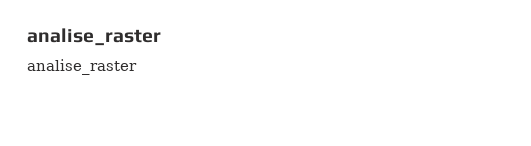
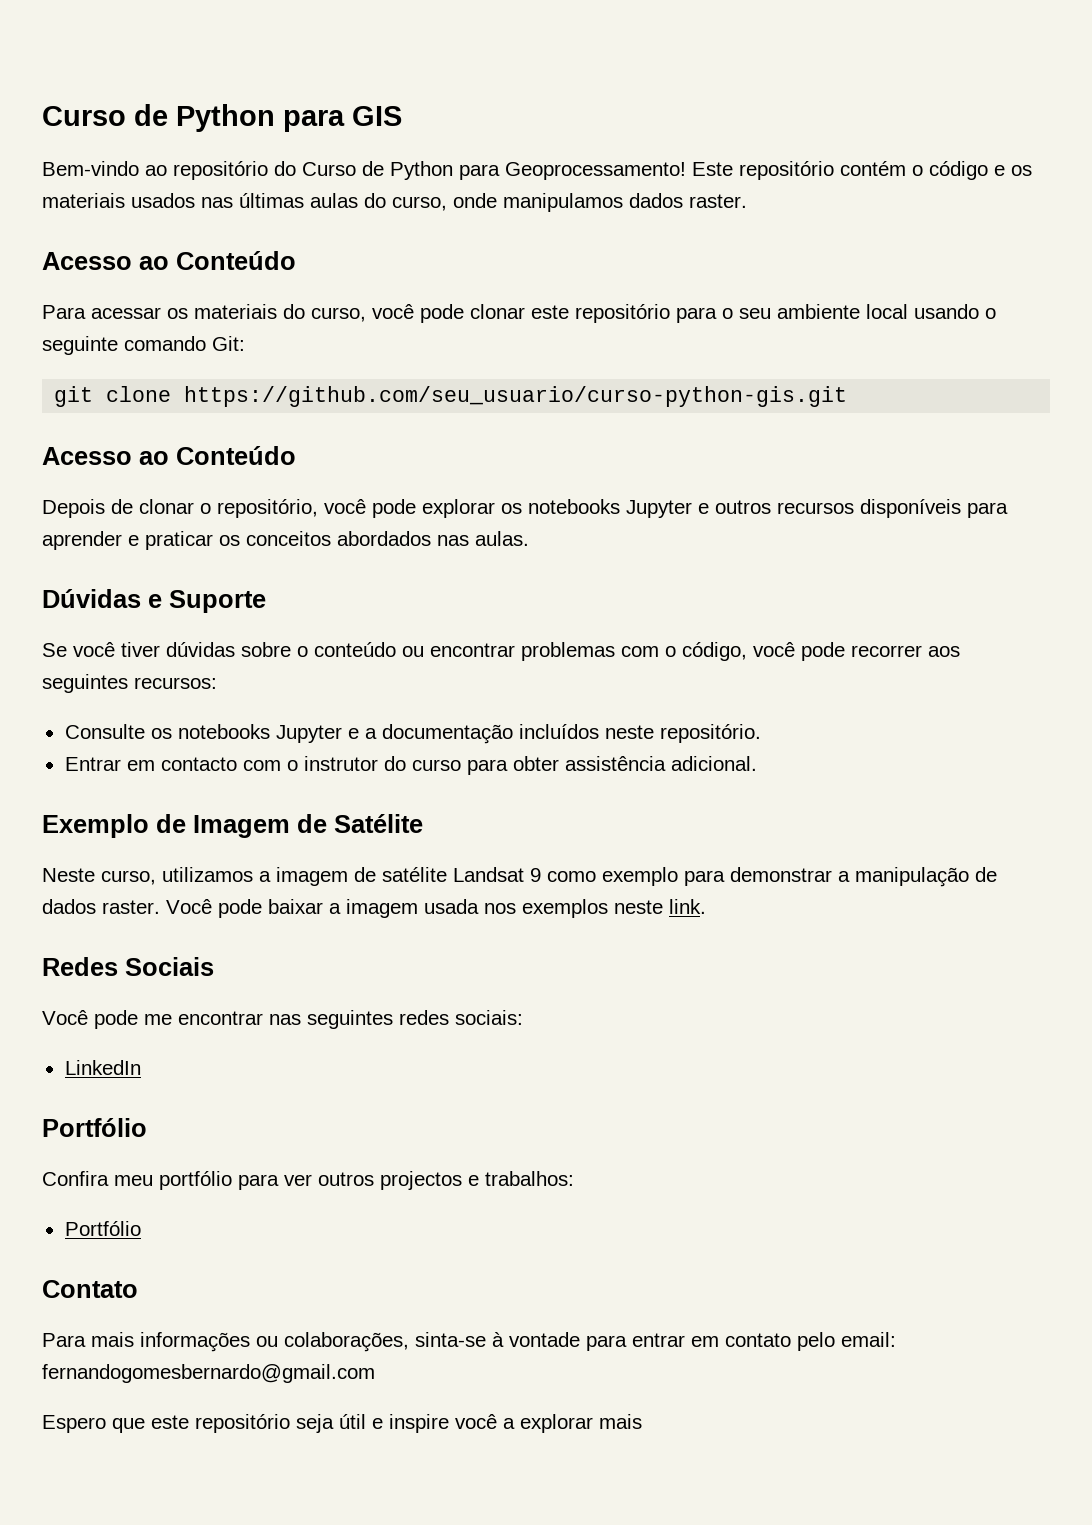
[27,28,161,46] [27,59,137,75] analise_raster // analise_raster -> [42,104,402,132] [42,161,1032,180] [42,193,747,212] [42,251,296,270] [42,304,996,323] [42,336,245,355] [54,386,848,407] [42,446,296,465] [42,499,1008,518] [42,531,529,550] [42,589,266,613] [42,642,960,661] [42,674,217,693] [64,724,761,744] [64,756,757,775] [42,814,423,838] [42,867,997,887] [42,899,706,918] [42,957,214,976] [42,1010,523,1029] [64,1060,141,1075] [42,1118,147,1137] [42,1171,574,1190] [64,1221,141,1236] [42,1280,138,1298] [42,1332,896,1352] [42,1364,375,1383] [42,1414,642,1433] Curso de Python para GIS // Bem-vindo ao repositório do Curso de Python para Geoprocessamento! Este repositório contém o código e os materiais usados nas últimas aulas do curso, onde manipulamos dados raster. // Acesso ao Conteúdo // Para acessar os materiais do curso, você pode clonar este repositório para o seu ambiente local usando o seguinte comando Git: // git clone https://github.com/seu_usuario/curso-python-gis.git // Acesso ao Conteúdo // Depois de clonar o repositório, você pode explorar os notebooks Jupyter e outros recursos disponíveis para aprender e praticar os conceitos abordados nas aulas. // Dúvidas e Suporte // Se você tiver dúvidas sobre o conteúdo ou encontrar problemas com o código, você pode recorrer aos seguintes recursos: // Consulte os notebooks Jupyter e a documentação incluídos neste repositório. // Entrar em contacto com o instrutor do curso para obter assistência adicional. // Exemplo de Imagem de Satélite // Neste curso, utilizamos a imagem de satélite Landsat 9 como exemplo para demonstrar a manipulação de dados raster. Você pode baixar a imagem usada nos exemplos neste link. // Redes Sociais // Você pode me encontrar nas seguintes redes sociais: // LinkedIn // Portfólio // Confira meu portfólio para ver outros projectos e trabalhos: // Portfólio // Contato // Para mais informações ou colaborações, sinta-se à vontade para entrar em contato pelo email: fernandogomesbernardo@gmail.com // Espero que este repositório seja útil e inspire você a explorar mais

